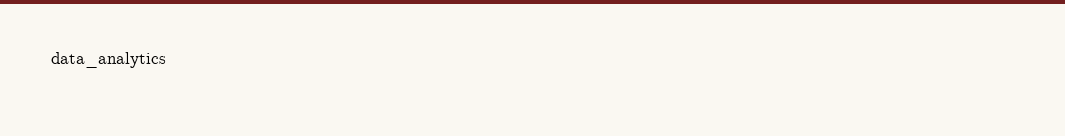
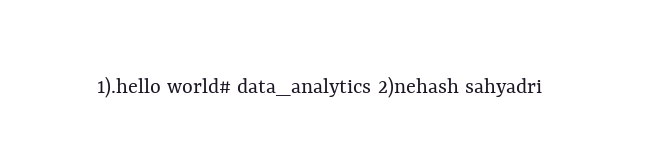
[51,52,166,68] data_analytics -> [97,76,542,98] 1).hello world# data_analytics 2)nehash sahyadri

